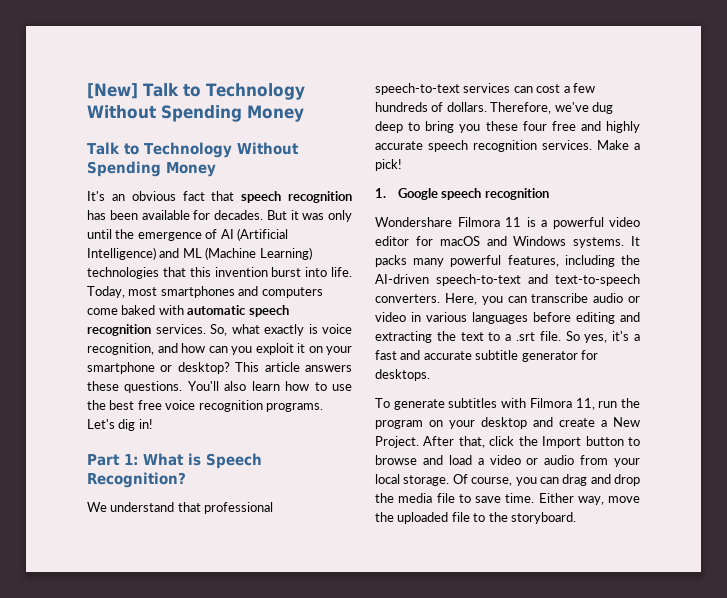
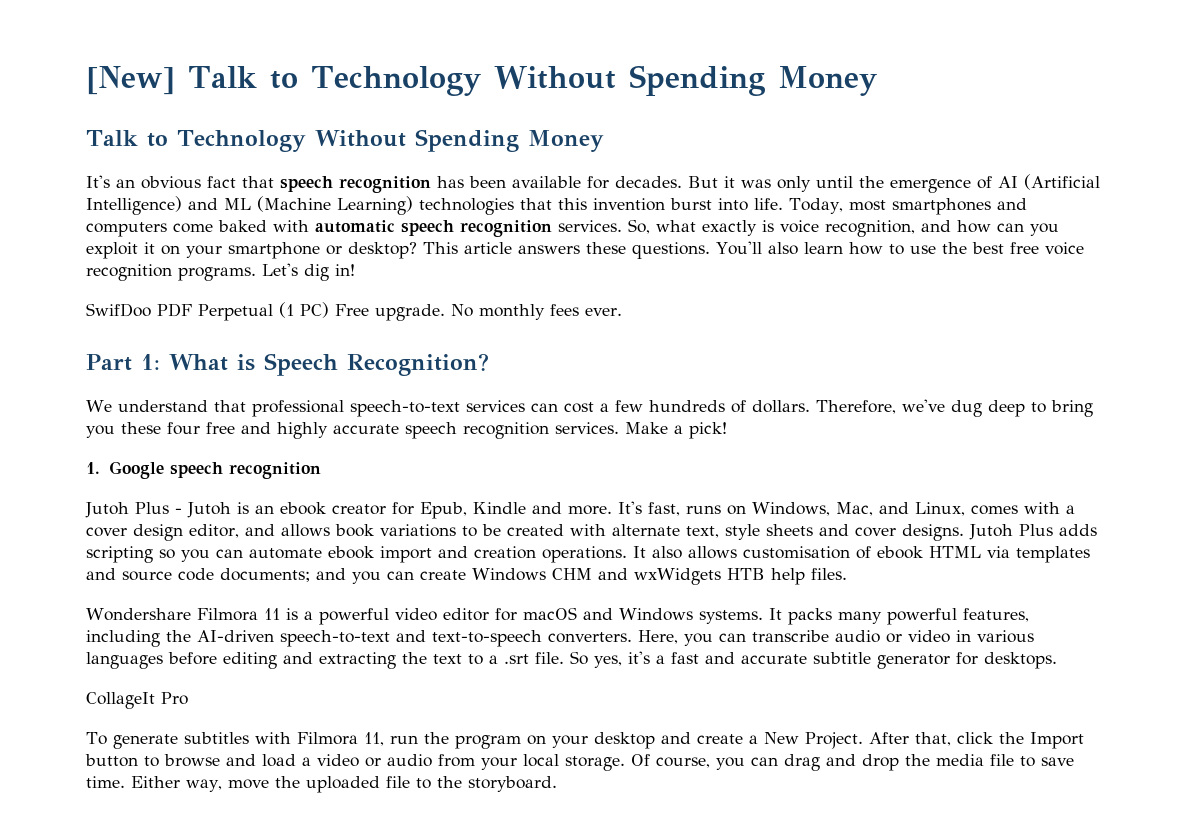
(153, 424) none -> [86,302,622,321] // SwifDoo PDF Perpetual (1 PC) Free upgrade. No monthly fees ever.
(549, 194) none -> [85,501,1075,519] [86,524,1097,541] [86,546,1090,563] [86,568,847,585] // Jutoh Plus - Jutoh is an ebook creator for Epub, Kindle and more. It's fast, runs on Windows, Mac, and Linux, comes with a cover design editor, and allows book variations to be created with alternate text, style sheets and cover designs. Jutoh Plus adds scripting so you can automate ebook import and creation operations. It also allows customisation of ebook HTML via templates and source code documents; and you can create Windows CHM and wxWidgets HTB help files.
(430, 375) none -> [86,692,188,709] // CollageIt Pro

